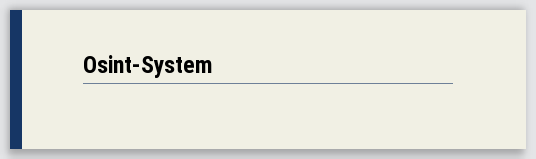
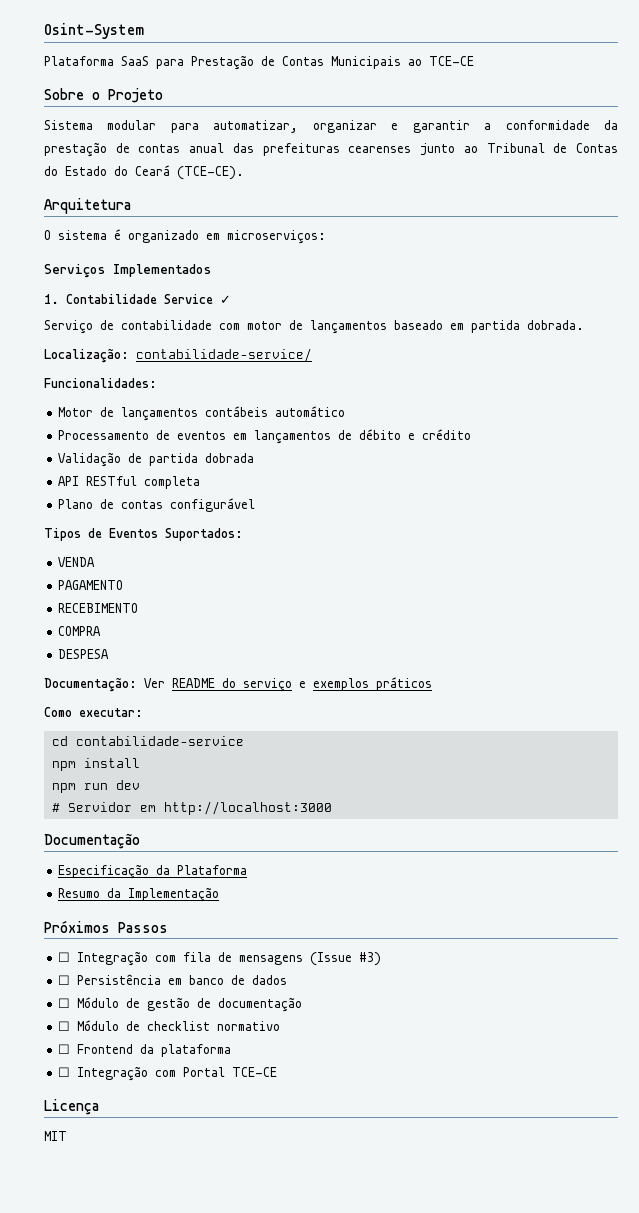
(212, 66) none -> [44,55,474,70] [44,88,163,103] [44,120,619,133] [44,142,619,157] [44,165,244,180] [44,198,131,214] [44,229,326,244] [44,264,211,278] [44,294,231,304] [44,320,584,334] [44,348,312,363] [44,378,157,388] [58,406,346,421] [58,429,472,444] [58,452,255,467] [58,476,201,489] [58,498,256,512] [44,528,243,541] [58,557,96,567] [58,580,124,590] [58,603,139,613] [58,626,102,636] [58,649,110,659] [44,677,432,692] [44,707,143,717] [51,736,244,746] [51,758,140,771] [51,780,140,793] [51,801,332,815] [44,833,140,849] [58,864,248,879] [58,887,220,902] [44,920,168,933] [58,951,382,966] [58,974,288,985] [58,997,303,1012] [58,1020,281,1031] [58,1044,232,1057] [58,1066,278,1081] [44,1099,99,1115] [44,1131,67,1141] // Plataforma SaaS para Prestação de Contas Municipais ao TCE-CE // Sobre o Projeto // Sistema modular para automatizar, organizar e garantir a conformidade da prestação de contas anual das prefeituras cearenses junto ao Tribunal de Contas do Estado do Ceará (TCE-CE). // Arquitetura // O sistema é organizado em microserviços: // Serviços Implementados // 1. Contabilidade Service ✓ // Serviço de contabilidade com motor de lançamentos baseado em partida dobrada. // Localização: contabilidade-service/ // Funcionalidades: // Motor de lançamentos contábeis automático // Processamento de eventos em lançamentos de débito e crédito // Validação de partida dobrada // API RESTful completa // Plano de contas configurável // Tipos de Eventos Suportados: // VENDA // PAGAMENTO // RECEBIMENTO // COMPRA // DESPESA // Documentação: Ver README do serviço e exemplos práticos // Como executar: // cd contabilidade-service // npm install // npm run dev // # Servidor em http://localhost:3000 // Documentação // Especificação da Plataforma // Resumo da Implementação // Próximos Passos // ☐ Integração com fila de mensagens (Issue #3) // ☐ Persistência em banco de dados // ☐ Módulo de gestão de documentação // ☐ Módulo de checklist normativo // ☐ Frontend da plataforma // ☐ Integração com Portal TCE-CE // Licença // MIT

